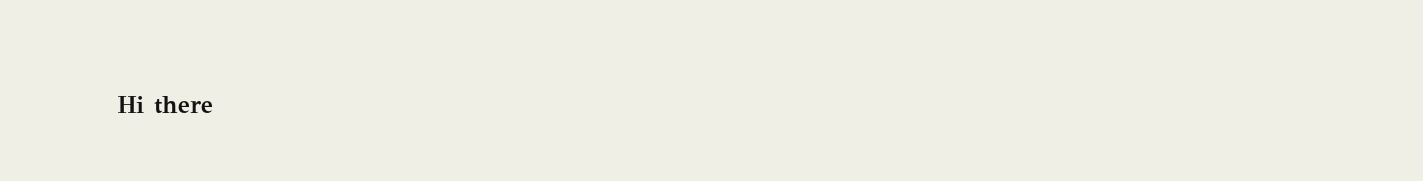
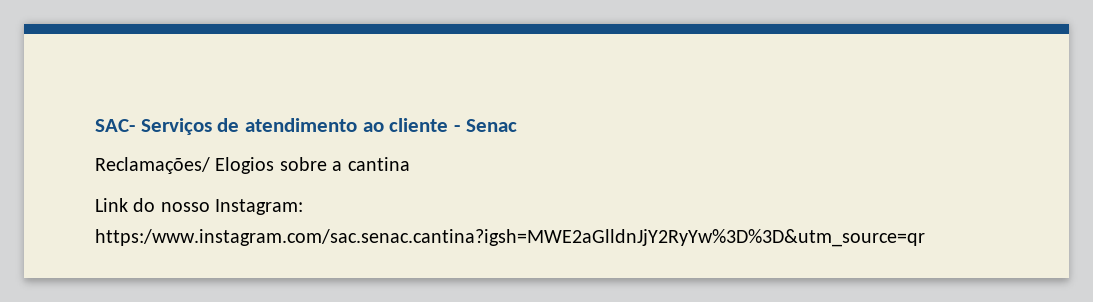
[117,96,213,114] Hi there -> [95,118,517,135] [95,157,410,174] [95,198,304,215] [95,229,925,247] SAC- Serviços de atendimento ao cliente - Senac // Reclamações/ Elogios sobre a cantina // Link do nosso Instagram: https:/www.instagram.com/sac.senac.cantina?igsh=MWE2aGlldnJjY2RyYw%3D%3D&utm_source=qr

